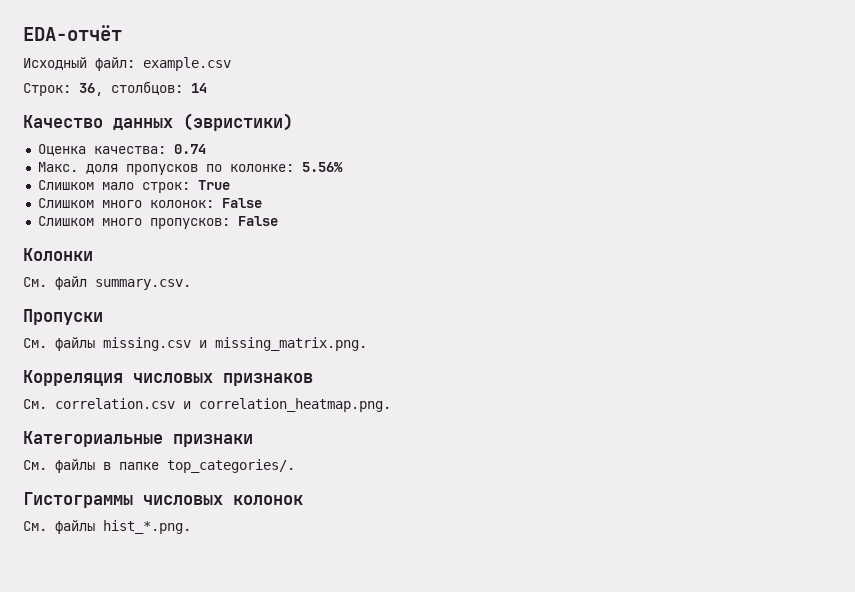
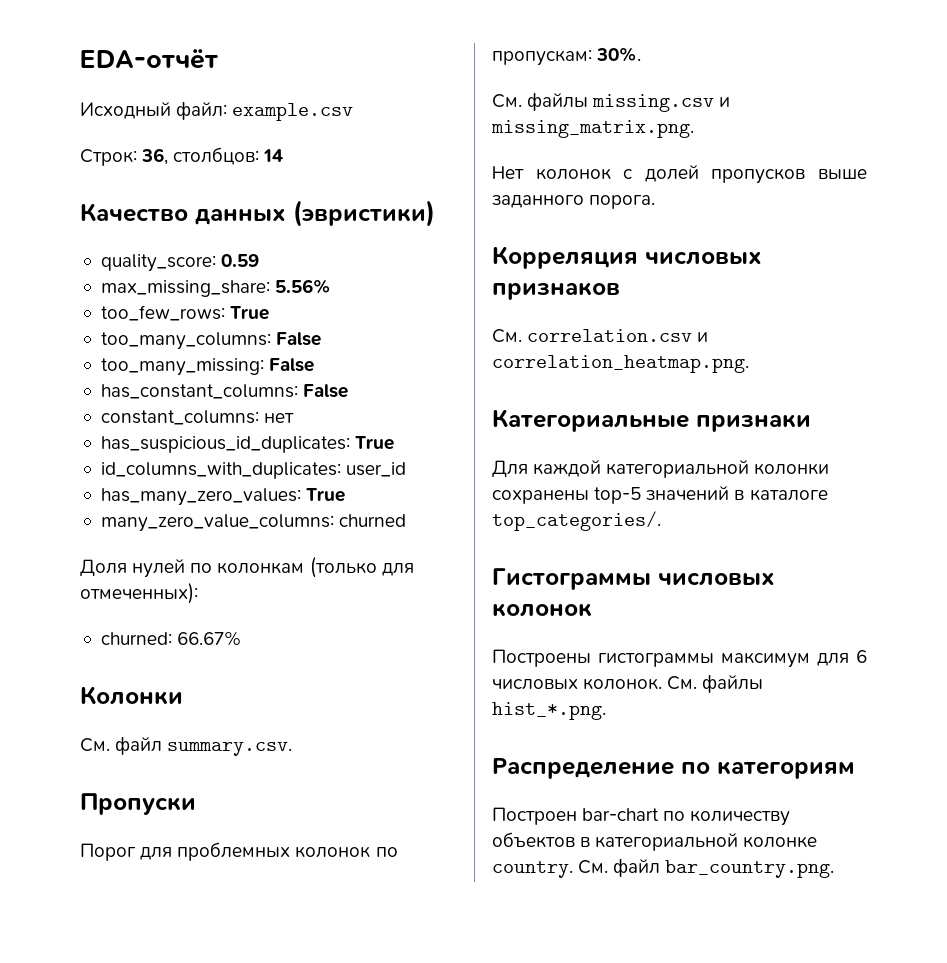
[37,144,206,156] [37,162,343,175] [37,180,230,193] [37,198,262,208] [37,216,278,229] Оценка качества: 0.74 // Макс. доля пропусков по колонке: 5.56% // Слишком мало строк: True // Слишком много колонок: False // Слишком много пропусков: False -> [100,254,260,272] [100,279,332,297] [100,305,270,321] [100,332,322,350] [100,358,315,376] [100,384,349,399] [100,410,295,425] [100,436,395,453] [100,462,407,479] [100,488,346,506] [100,514,407,532] [80,557,414,578] [80,583,198,604] [100,631,243,646] quality_score: 0.59 // max_missing_share: 5.56% // too_few_rows: True // too_many_columns: False // too_many_missing: False // has_constant_columns: False // constant_columns: нет // has_suspicious_id_duplicates: True // id_columns_with_duplicates: user_id // has_many_zero_values: True // many_zero_value_columns: churned // Доля нулей по колонкам (только для отмеченных): // churned: 66.67%
(103, 317) none -> [80,842,398,861] [492,47,642,66] // Порог для проблемных колонок по пропускам: 30%.
(367, 344) none -> [492,165,867,184] [492,195,656,209] // Нет колонок с долей пропусков выше заданного порога.
[23,459,295,473] [23,492,303,508] [23,520,191,534] См. файлы в папке top_categories/. // Гистограммы числовых колонок // См. файлы hist_*.png. -> [492,460,830,478] [492,486,828,504] [492,511,661,531] [492,568,775,590] [492,603,592,617] [492,649,867,668] [492,674,764,693] [492,702,606,720] [492,758,855,779] [492,807,791,826] [492,832,818,851] [492,858,835,878] Для каждой категориальной колонки сохранены top-5 значений в каталоге top_categories/. // Гистограммы числовых колонок // Построены гистограммы максимум для 6 числовых колонок. См. файлы hist_*.png. // Распределение по категориям // Построен bar-chart по количеству объектов в категориальной колонке country. См. файл bar_country.png.

